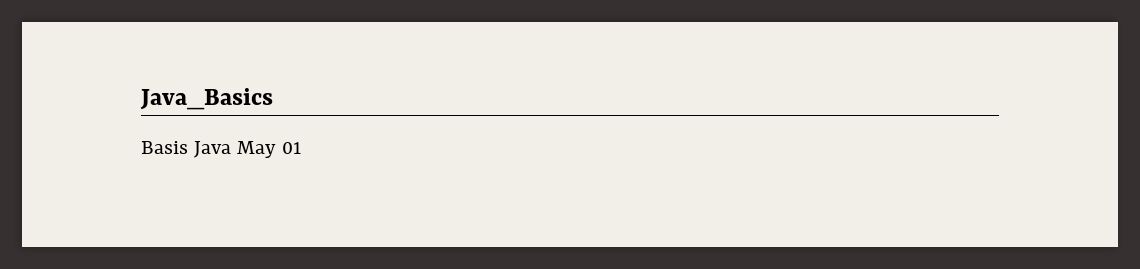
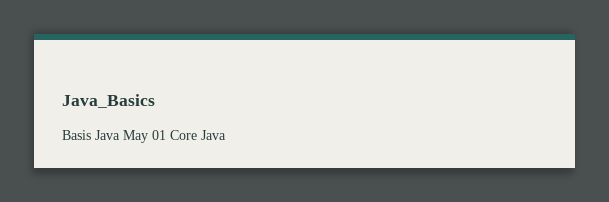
(301, 148) none -> [170,130,226,140] Core Java

